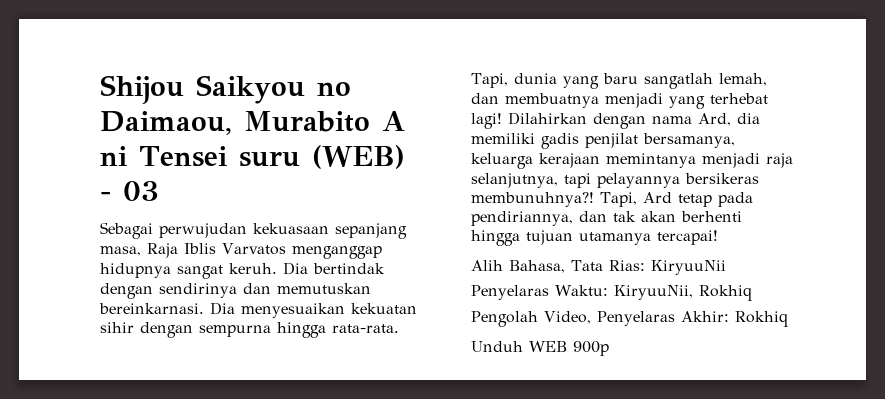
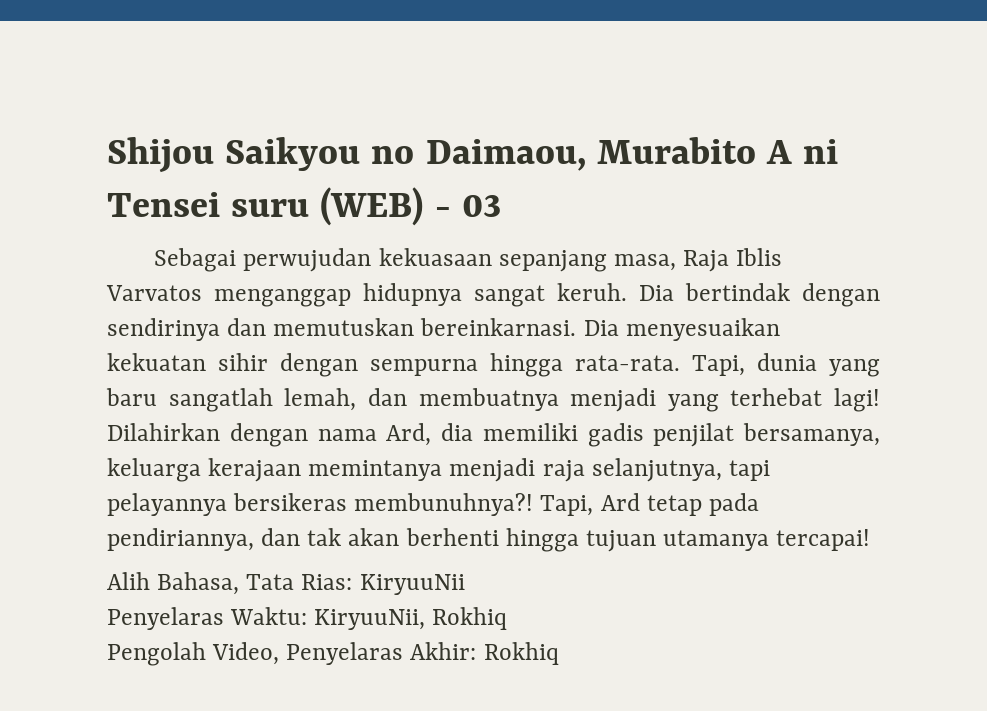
[471,341,609,356] // Unduh WEB 900p -> (559, 653) none

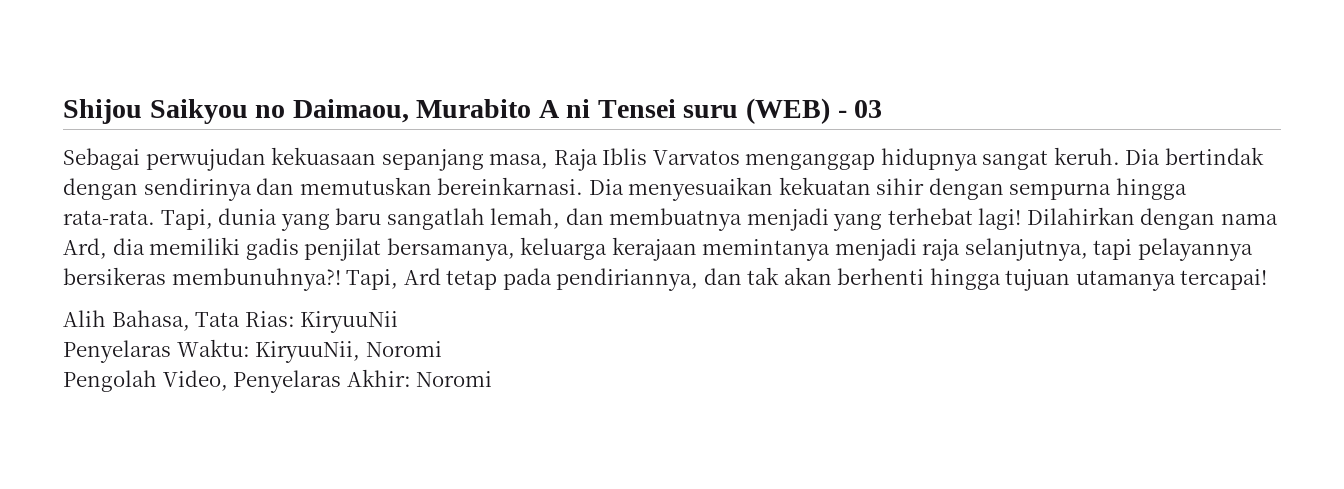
[432,607,508,630] Rokhiq -> [365,341,442,357] Noromi
[483,642,559,665] Rokhiq -> [416,371,493,387] Noromi

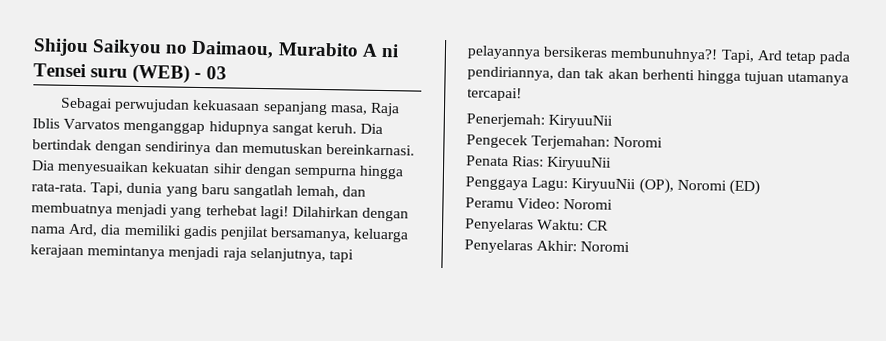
[63,310,399,333] [63,339,442,363] [63,370,228,392] Alih Bahasa, Tata Rias: KiryuuNii // Penyelaras Waktu: KiryuuNii, Noromi // Pengolah Video, -> [466,113,614,129] [466,134,664,150] [466,155,613,171] [465,176,760,196] [465,197,614,210] [465,218,610,233] Penerjemah: KiryuuNii // Pengecek Terjemahan: Noromi // Penata Rias: KiryuuNii // Penggaya Lagu: KiryuuNii (OP), Noromi (ED) // Peramu Video: Noromi // Penyelaras Waktu: CR //

